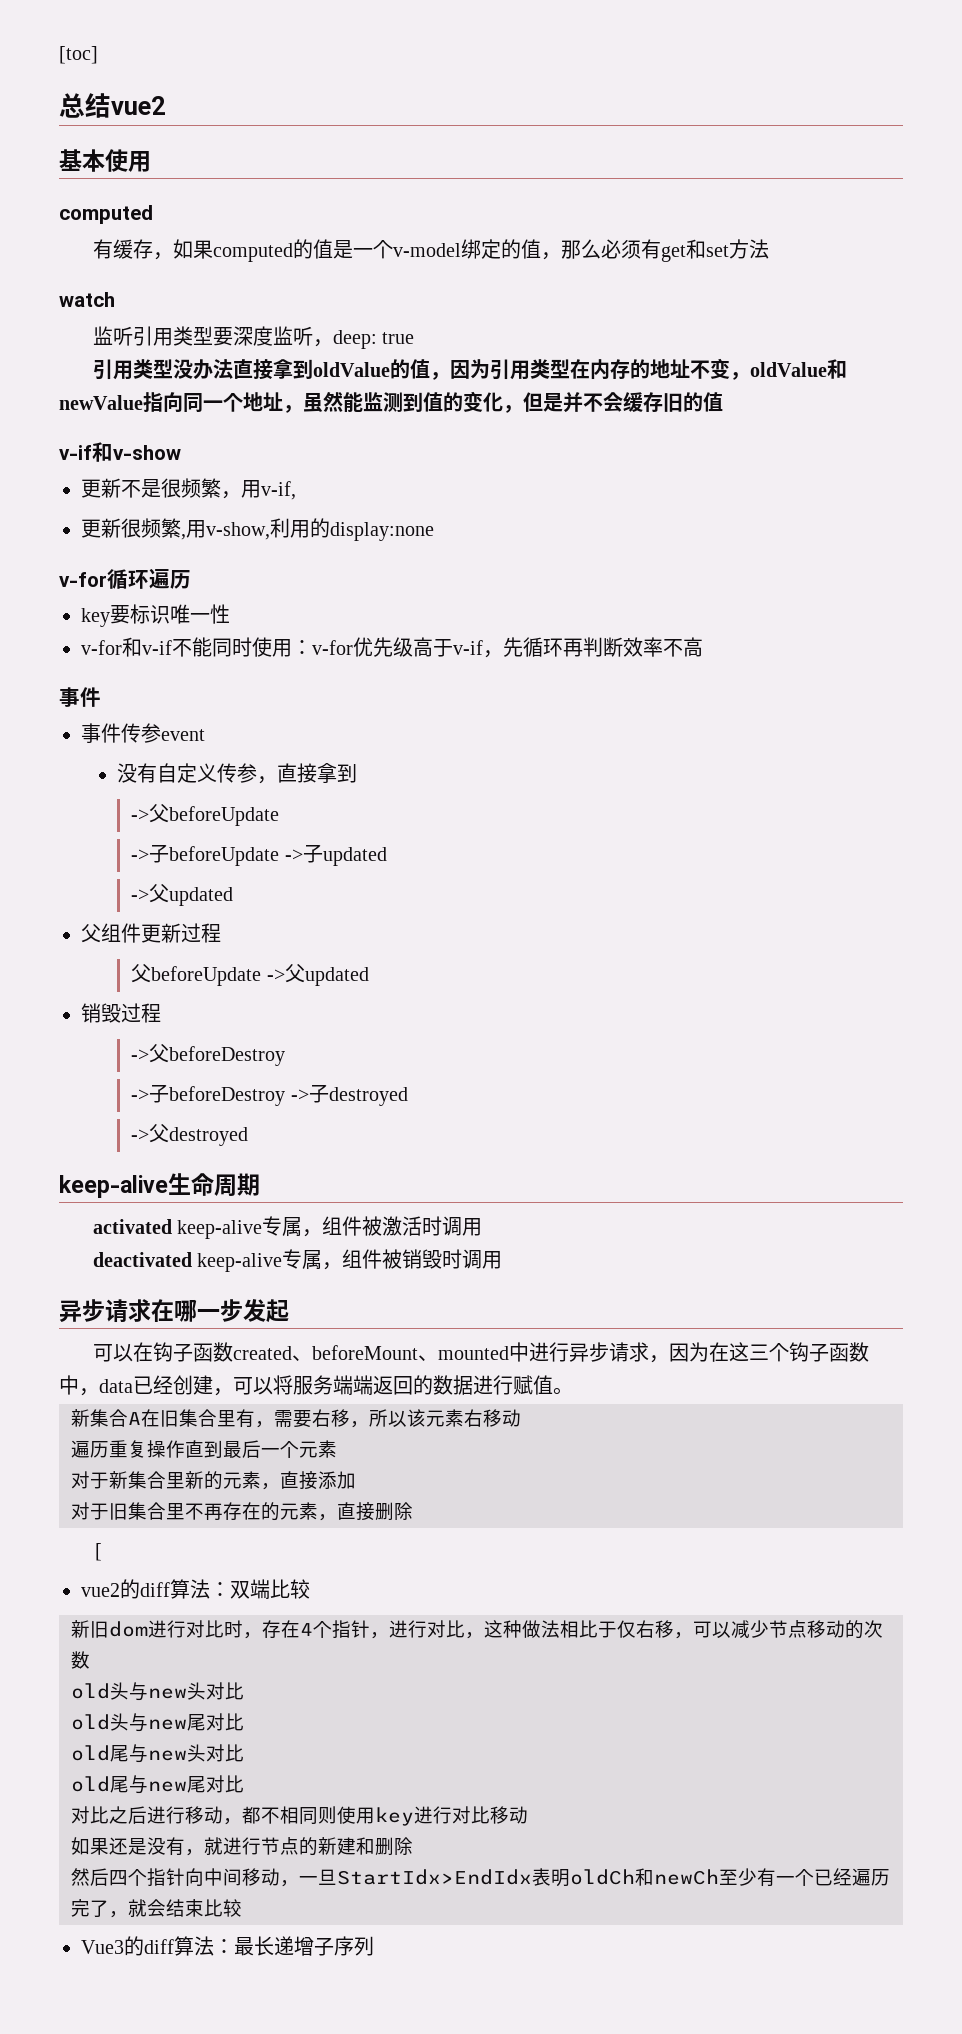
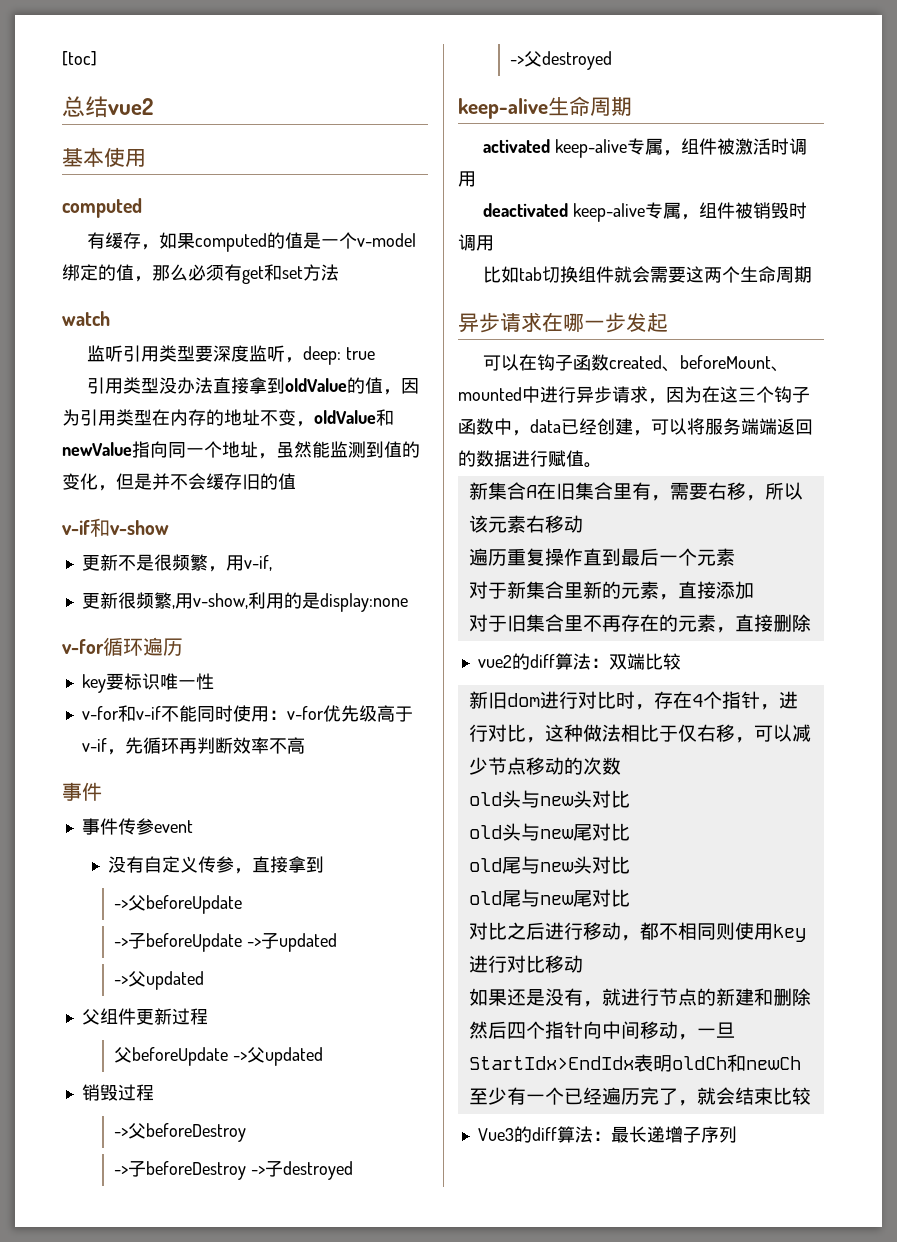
(330, 528) none -> [301,592,320,609] 是
(503, 1260) none -> [483,266,813,283] // 比如tab切换组件就会需要这两个生命周期
[95,1543,103,1561] // [ -> (811, 623) none

